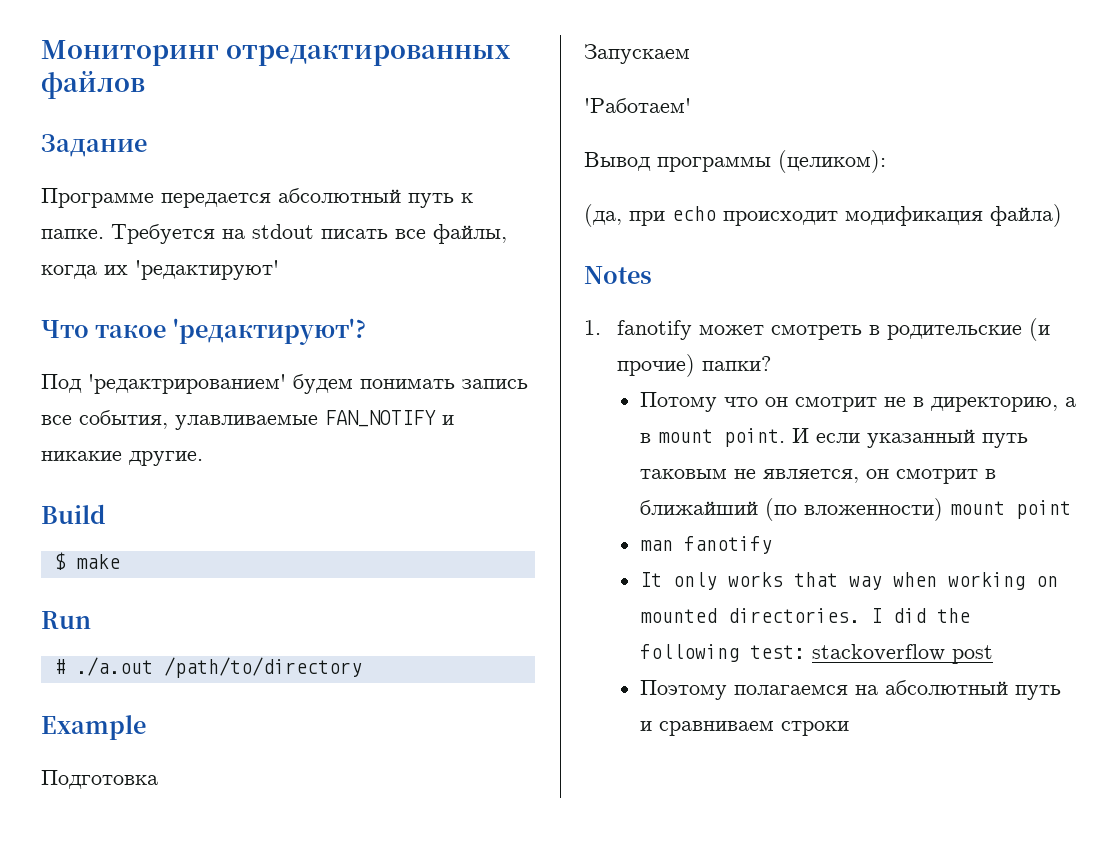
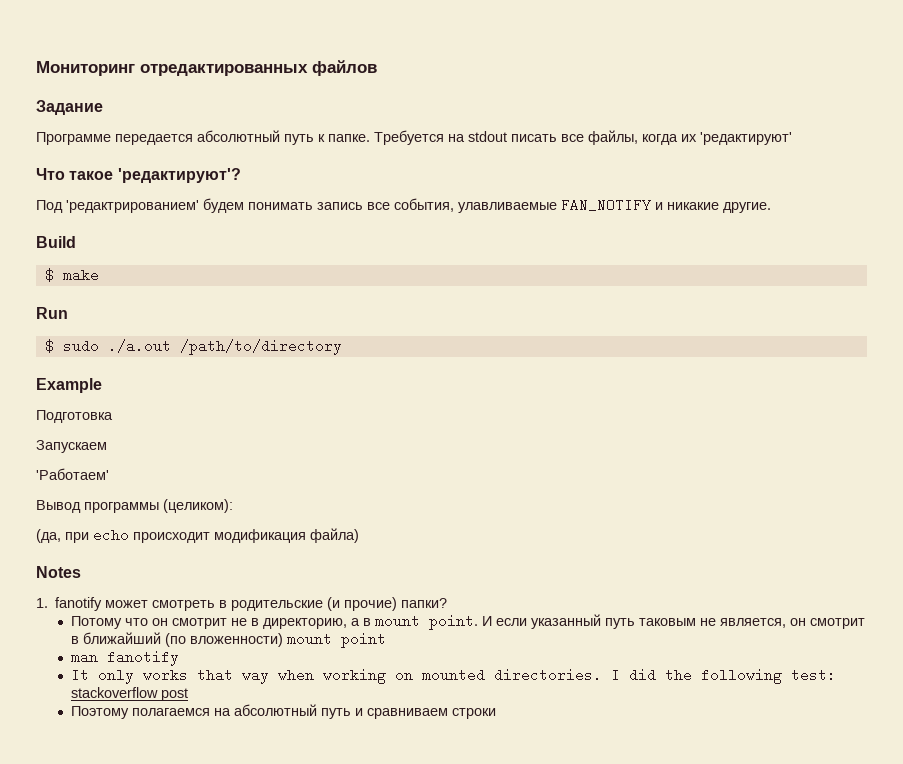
[53,659,65,674] # -> [44,339,99,353] $ sudo

